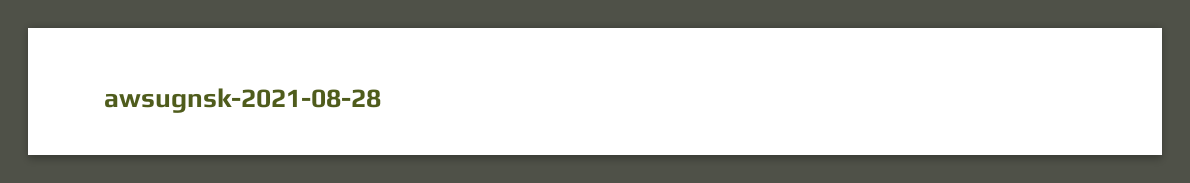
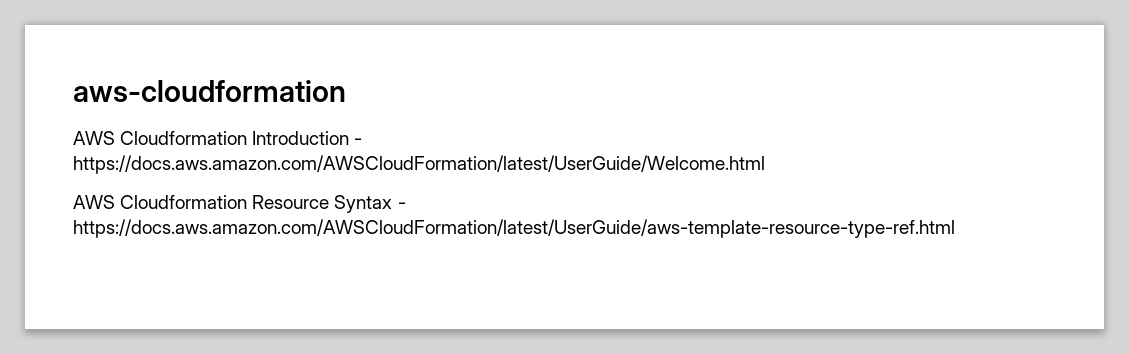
[104,88,381,113] awsugnsk-2021-08-28 -> [73,80,346,102] [73,131,363,145] [73,155,765,174] [73,195,406,213] [73,219,955,238] aws-cloudformation // AWS Cloudformation Introduction - https://docs.aws.amazon.com/AWSCloudFormation/latest/UserGuide/Welcome.html // AWS Cloudformation Resource Syntax - https://docs.aws.amazon.com/AWSCloudFormation/latest/UserGuide/aws-template-resource-type-ref.html

